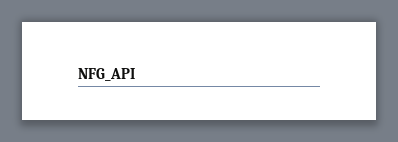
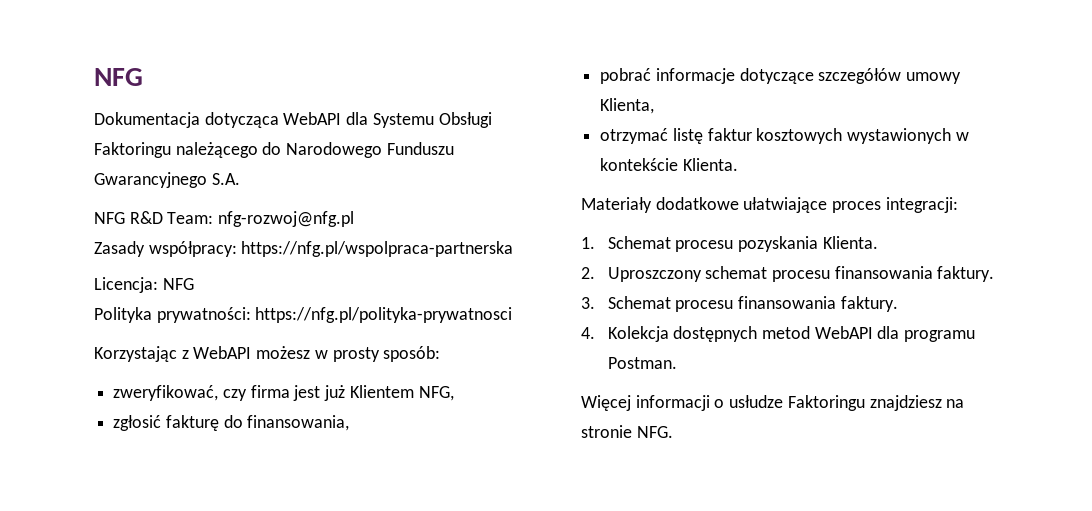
[78,68,135,81] NFG_API -> [94,68,143,86] [94,112,492,128] [94,142,454,158] [94,172,240,188] [94,211,355,227] [94,241,514,257] [94,277,194,293] [94,307,513,323] [94,346,441,362] [113,385,454,401] [113,415,350,431] [600,68,962,84] [600,98,655,114] [600,128,969,144] [600,158,738,171] [581,197,958,213] [581,236,878,252] [581,266,995,282] [581,296,898,312] [581,326,976,342] [607,357,677,369] [581,395,965,411] [581,425,673,438] NFG // Dokumentacja dotycząca WebAPI dla Systemu Obsługi Faktoringu należącego do Narodowego Funduszu Gwarancyjnego S.A. // NFG R&D Team: nfg-rozwoj@nfg.pl // Zasady współpracy: https://nfg.pl/wspolpraca-partnerska // Licencja: NFG // Polityka prywatności: https://nfg.pl/polityka-prywatnosci // Korzystając z WebAPI możesz w prosty sposób: // zweryfikować, czy firma jest już Klientem NFG, // zgłosić fakturę do finansowania, // pobrać informacje dotyczące szczegółów umowy Klienta, // otrzymać listę faktur kosztowych wystawionych w kontekście Klienta. // Materiały dodatkowe ułatwiające proces integracji: // 1. Schemat procesu pozyskania Klienta. // 2. Uproszczony schemat procesu finansowania faktury. // 3. Schemat procesu finansowania faktury. // 4. Kolekcja dostępnych metod WebAPI dla programu Postman. // Więcej informacji o usłudze Faktoringu znajdziesz na stronie NFG.

